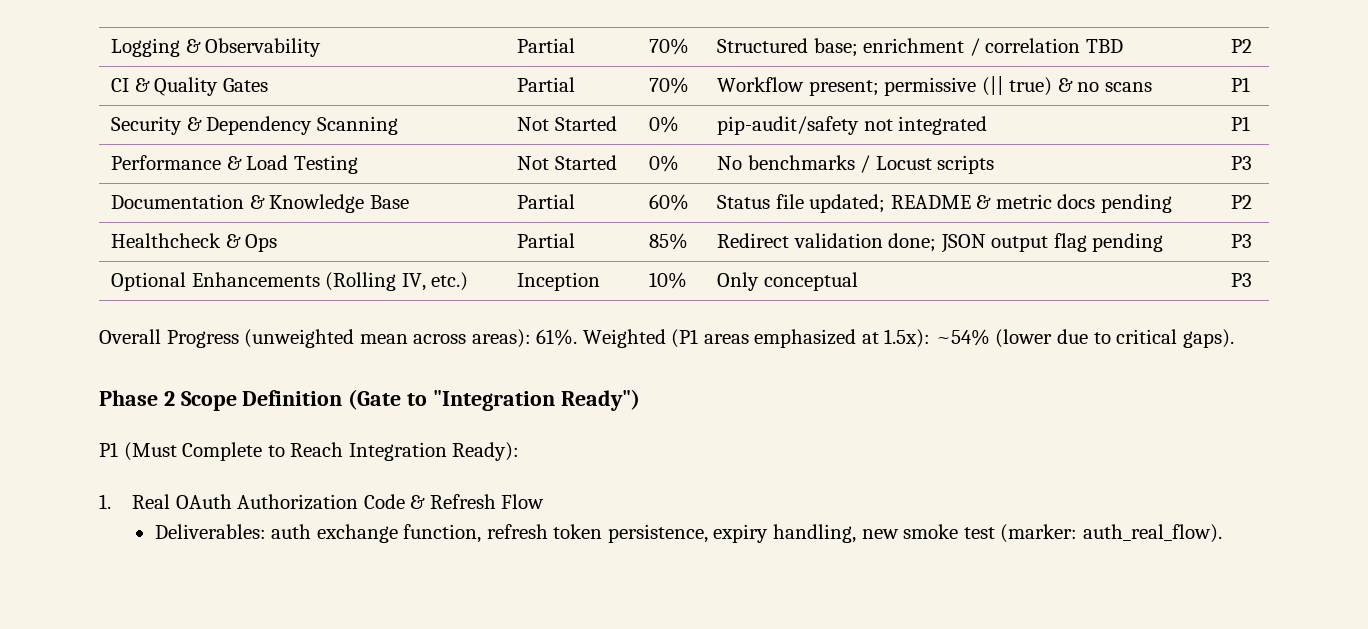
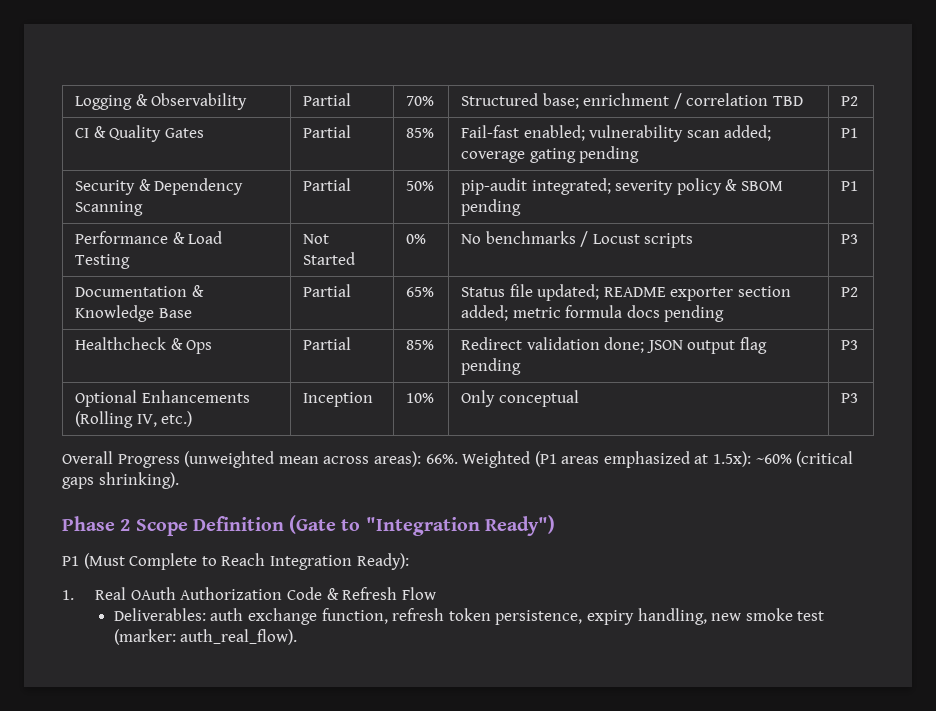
[649,77,690,94] [717,76,1152,96] 70% | Workflow present; permissive (|| true) & no scans -> [406,128,435,138] [461,125,772,142] [461,146,640,163] 85% | Fail-fast enabled; vulnerability scan added; coverage gating pending
[517,116,617,131] [649,116,680,133] [717,116,988,135] Not Started | 0% | pip-audit/safety not integrated -> [303,178,352,191] [406,181,435,191] [461,178,783,195] [461,199,522,216] Partial | 50% | pip-audit integrated; severity policy & SBOM pending
[649,194,690,211] 60% -> [406,287,435,297] 65%
[976,194,1052,209] & metric -> [670,286,791,301] [461,305,623,321] exporter section added; metric formula
[536,329,578,346] 61%. -> [425,454,458,464] 66%.
[935,329,1234,348] ~54% (lower due to critical gaps). -> [755,451,854,467] [62,472,179,489] ~60% (critical gaps shrinking).

